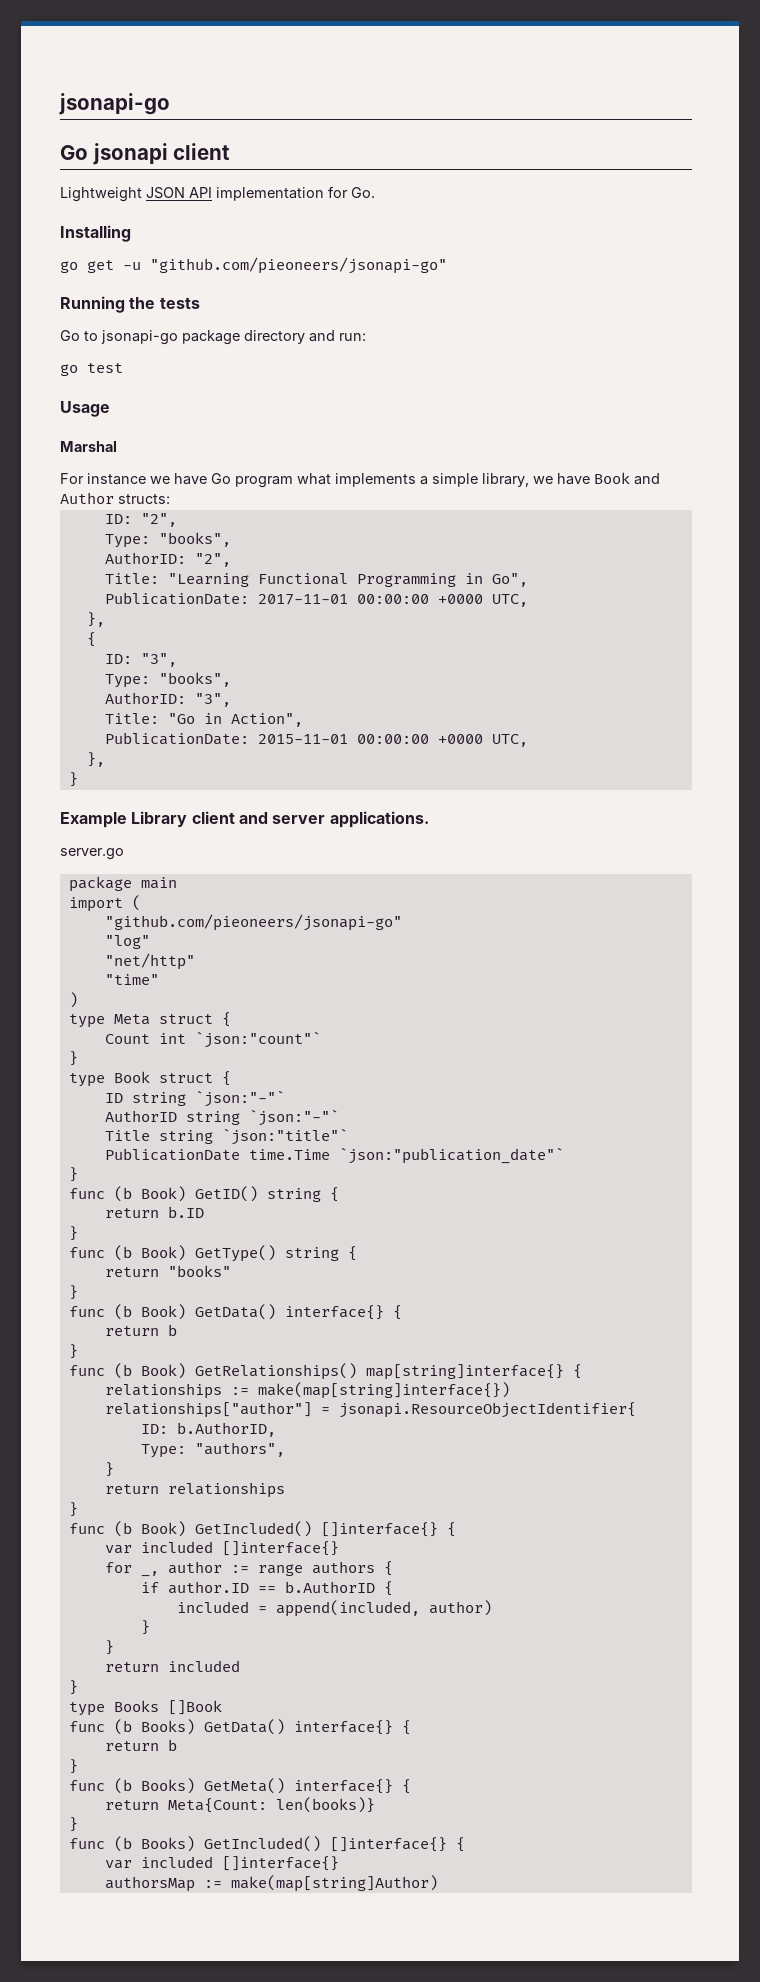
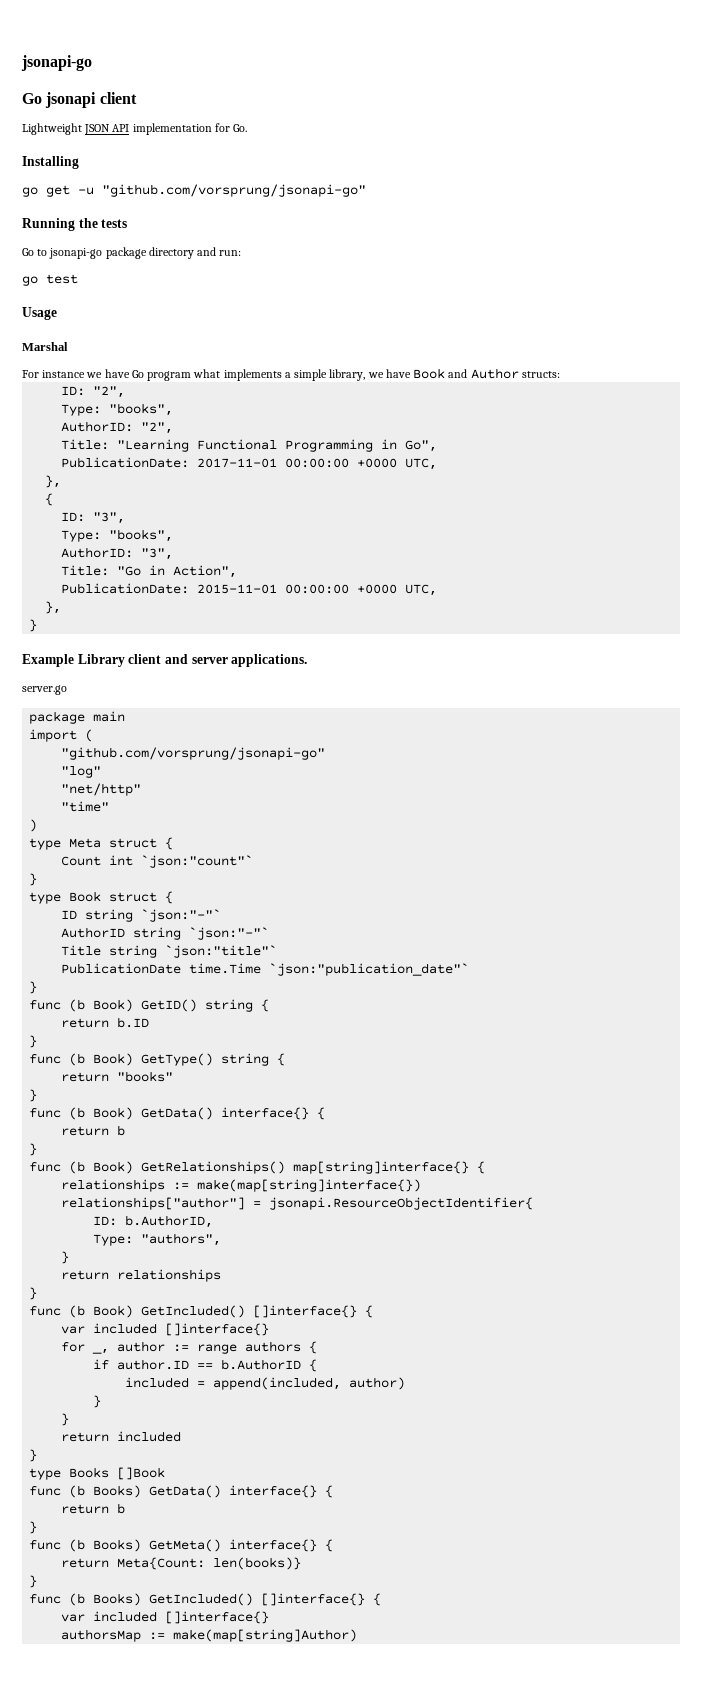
[150,257,447,274] "github.com/pieoneers/jsonapi-go" -> [102,184,366,197] "github.com/vorsprung/jsonapi-go"
[104,914,402,931] "github.com/pieoneers/jsonapi-go" -> [61,747,326,760] "github.com/vorsprung/jsonapi-go"

